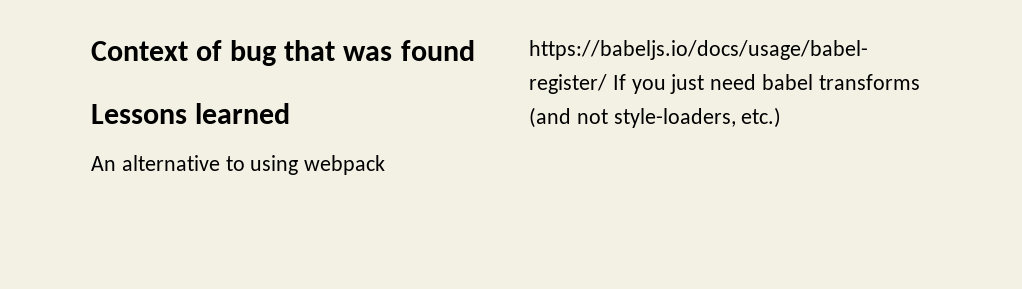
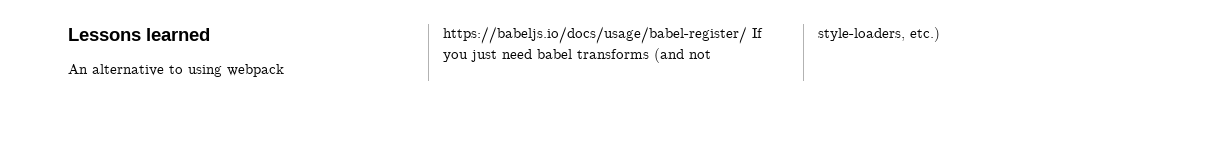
[91,40,475,66] Context of bug that was found // -> (68, 34) none

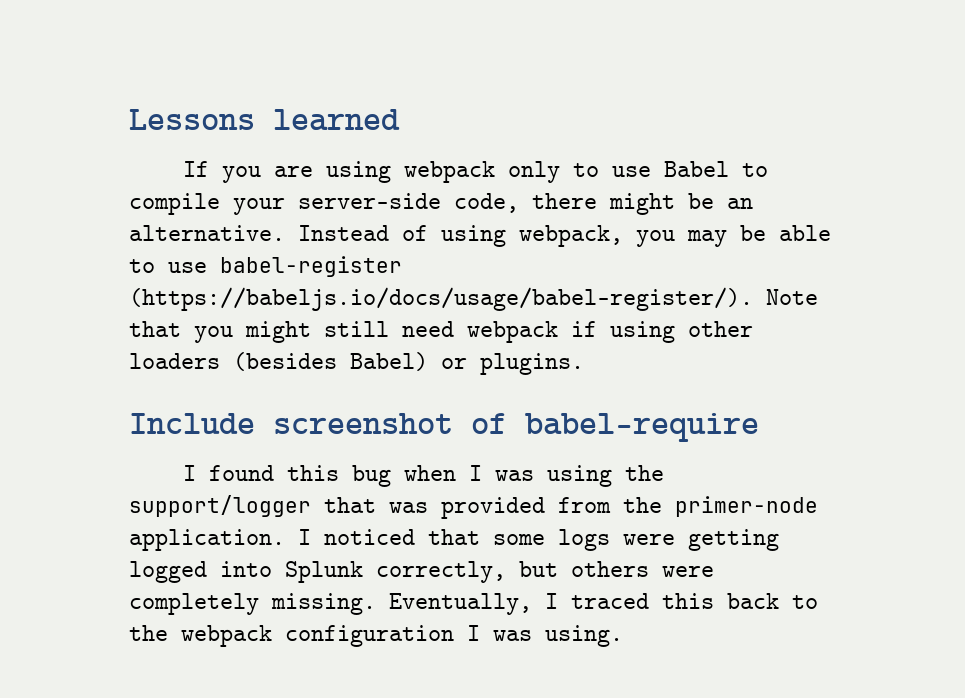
[68,64,284,77] [443,26,763,44] [443,48,711,63] [818,27,940,42] An alternative to using webpack https://babeljs.io/docs/usage/babel-register/ If you just need babel transforms (and not style-loaders, etc.) -> [183,161,769,183] [129,193,753,215] [129,225,831,247] [129,256,402,277] [129,287,818,311] [129,321,753,343] [129,352,584,375] [129,413,759,442] [183,465,665,487] [129,495,818,519] [129,529,779,551] [129,561,714,583] [129,593,818,615] [129,625,623,647] If you are using webpack only to use Babel to compile your server-side code, there might be an alternative. Instead of using webpack, you may be able to use babel-register (https://babeljs.io/docs/usage/babel-register/). Note that you might still need webpack if using other loaders (besides Babel) or plugins. // Include screenshot of babel-require // I found this bug when I was using the support/logger that was provided from the primer-node application. I noticed that some logs were getting logged into Splunk correctly, but others were completely missing. Eventually, I traced this back to the webpack configuration I was using.

